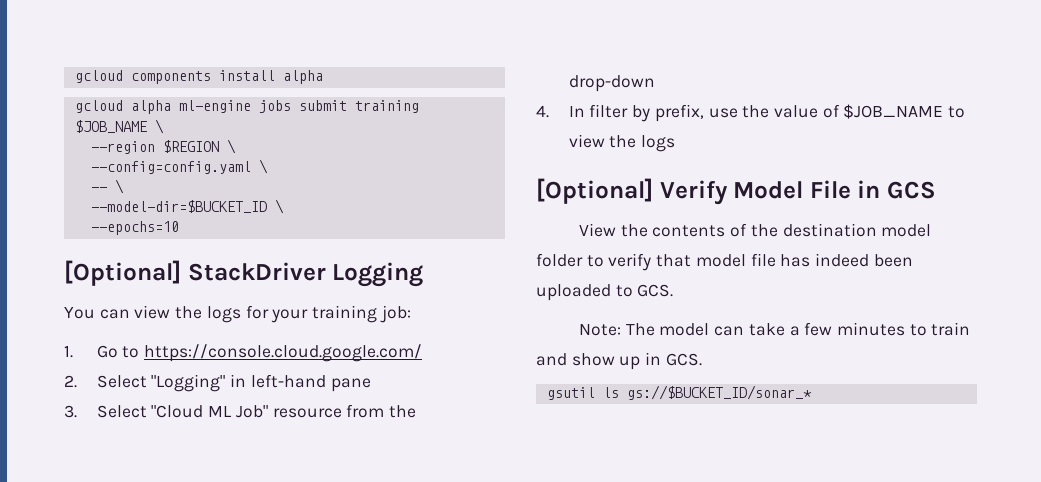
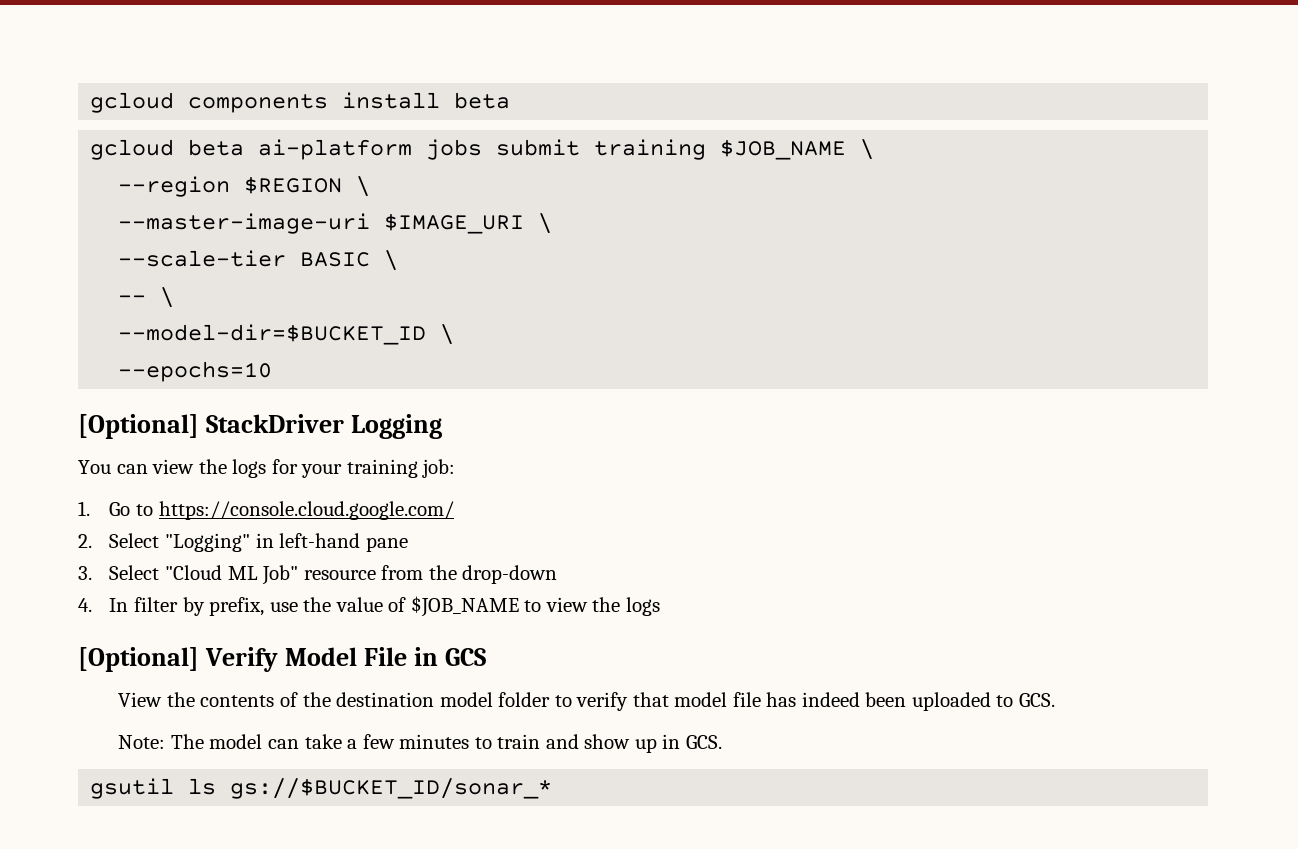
[282,70,323,84] [74,100,251,114] alpha // gcloud alpha ml-engine -> [454,92,511,109] [90,139,413,160] beta // gcloud beta ai-platform
[90,161,251,174] --config=config.yaml -> [118,213,553,234] [118,250,371,267] --master-image-uri $IMAGE_URI \ // --scale-tier BASIC

